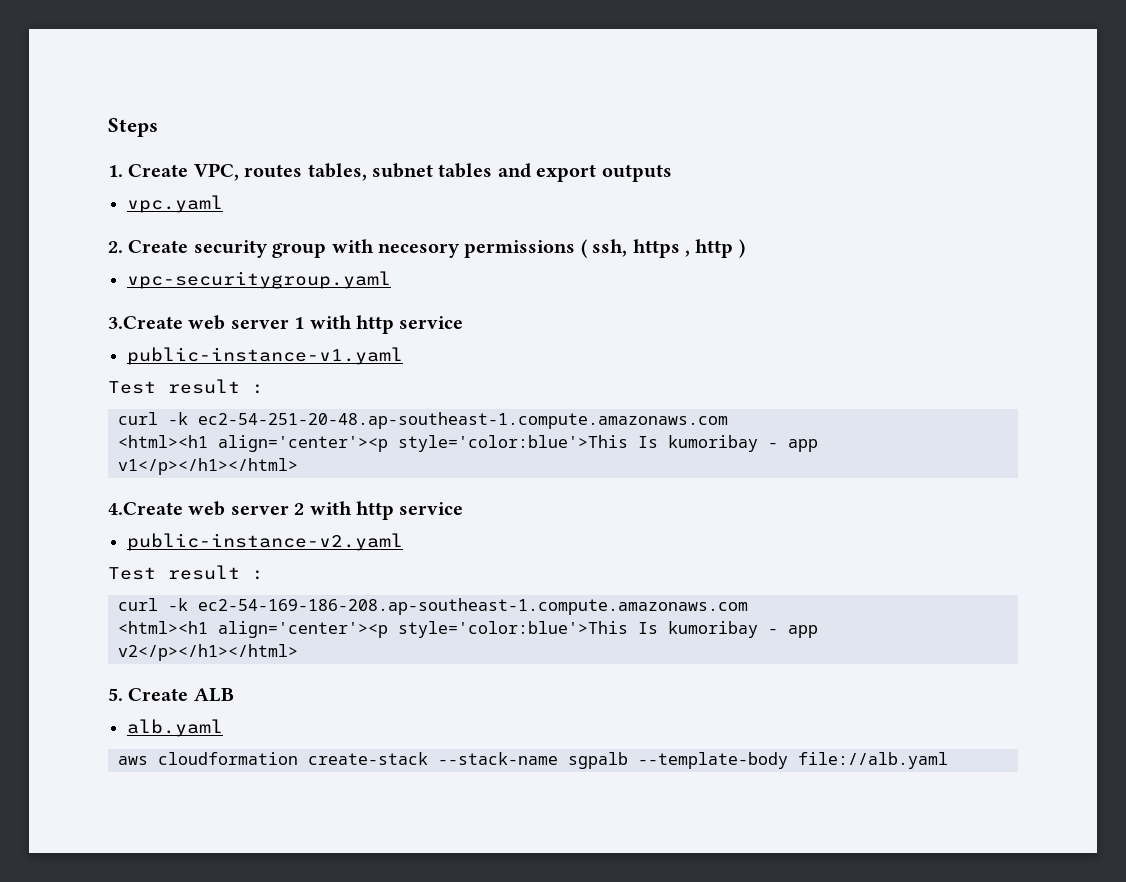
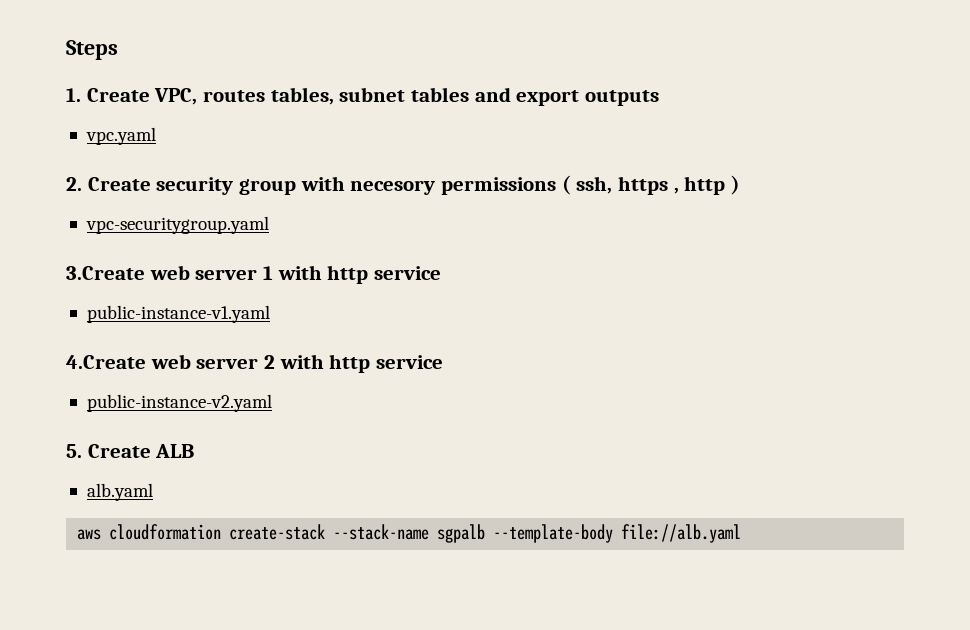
[108,379,264,394] [118,412,729,429] [118,435,819,452] [118,458,299,475] // Test result : // curl -k ec2-54-251-20-48.ap-southeast-1.compute.amazonaws.com // <html><h1 align='center'><p style='color:blue'>This Is kumoribay - app v1</p></h1></html> -> (270, 314) none
[108,565,264,580] [118,598,749,615] [118,621,819,638] [118,644,299,661] // Test result : // curl -k ec2-54-169-186-208.ap-southeast-1.compute.amazonaws.com // <html><h1 align='center'><p style='color:blue'>This Is kumoribay - app v2</p></h1></html> -> (272, 403) none

